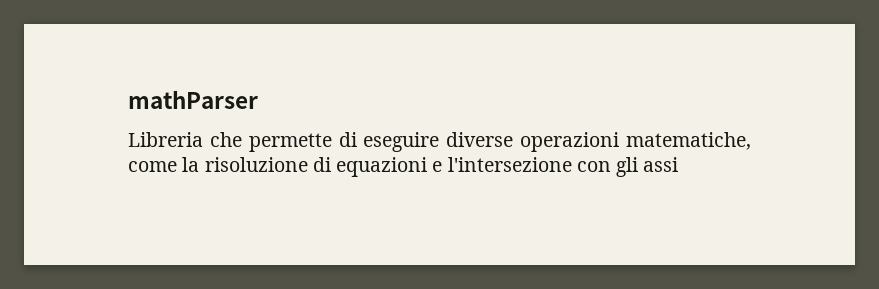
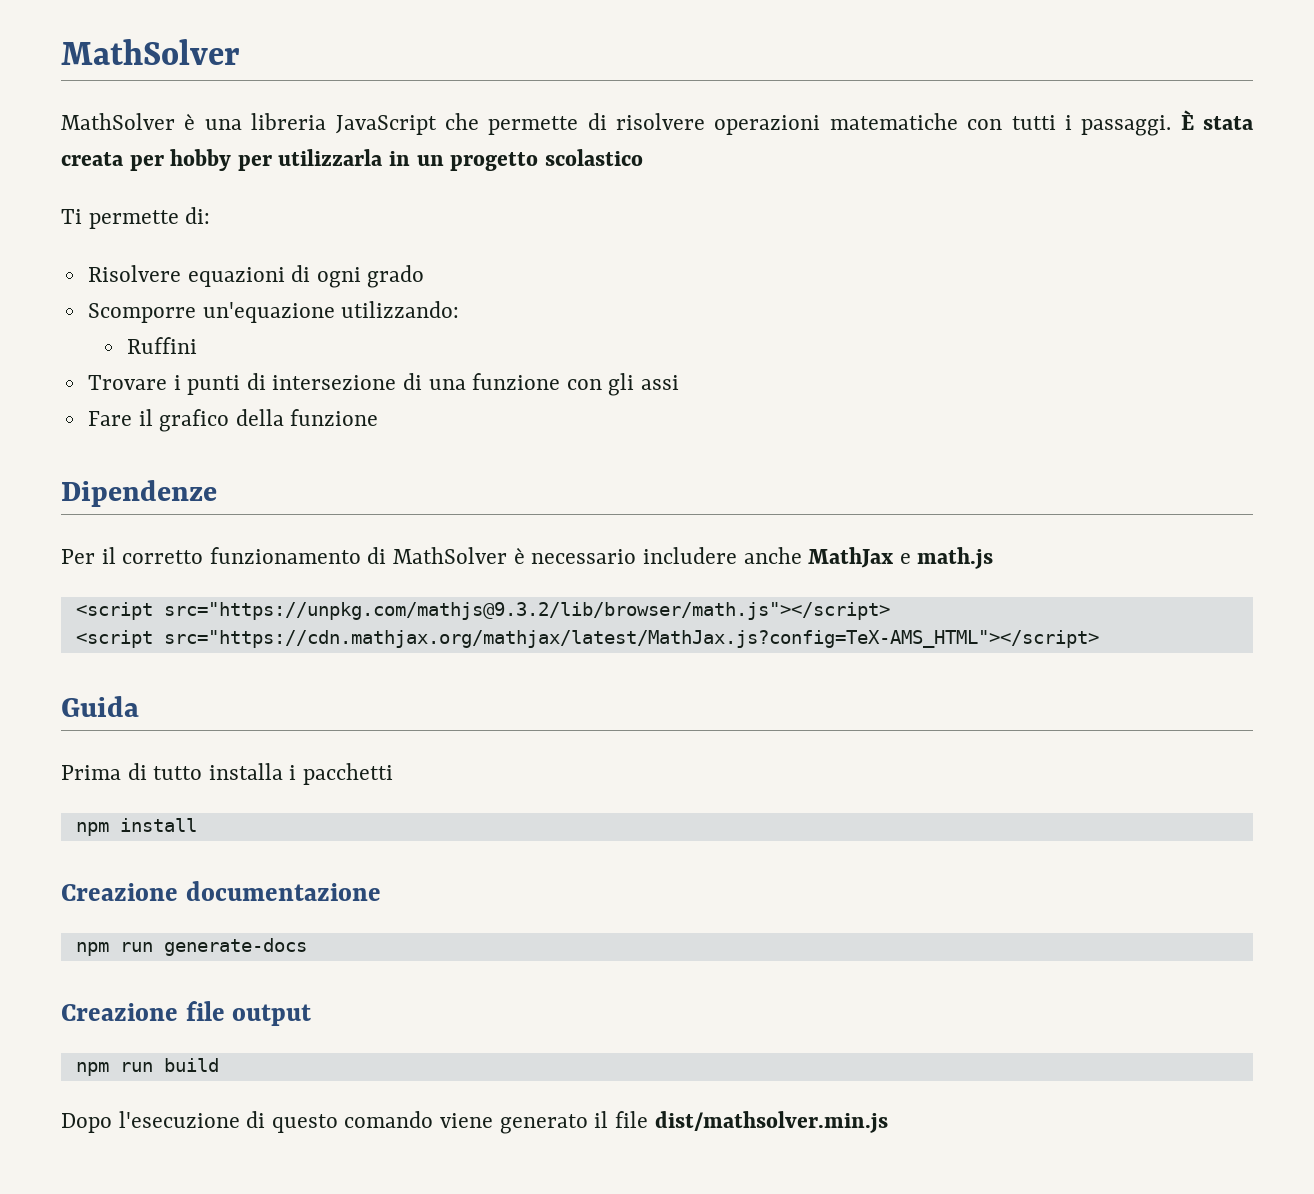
[128,90,258,109] [128,132,751,152] [128,157,679,177] mathParser // Libreria che permette di eseguire diverse operazioni matematiche, come la risoluzione di equazioni e l'intersezione con gli assi -> [61,39,240,65] [61,110,1254,136] [61,149,643,171] [61,207,211,229] [87,265,425,288] [87,301,460,323] [126,337,197,354] [87,373,680,396] [87,409,379,432] [61,480,217,507] [61,547,994,569] [75,602,890,620] [75,630,1099,648] [61,696,139,717] [61,763,394,785] [75,818,197,836] [61,881,381,901] [75,938,307,956] [61,1001,312,1026] [75,1058,219,1076] [61,1111,888,1134] MathSolver // MathSolver è una libreria JavaScript che permette di risolvere operazioni matematiche con tutti i passaggi. È stata creata per hobby per utilizzarla in un progetto scolastico // Ti permette di: // Risolvere equazioni di ogni grado // Scomporre un'equazione utilizzando: // Ruffini // Trovare i punti di intersezione di una funzione con gli assi // Fare il grafico della funzione // Dipendenze // Per il corretto funzionamento di MathSolver è necessario includere anche MathJax e math.js // <script src="https://unpkg.com/mathjs@9.3.2/lib/browser/math.js"></script> // <script src="https://cdn.mathjax.org/mathjax/latest/MathJax.js?config=TeX-AMS_HTML"></script> // Guida // Prima di tutto installa i pacchetti // npm install // Creazione documentazione // npm run generate-docs // Creazione file output // npm run build // Dopo l'esecuzione di questo comando viene generato il file dist/mathsolver.min.js

